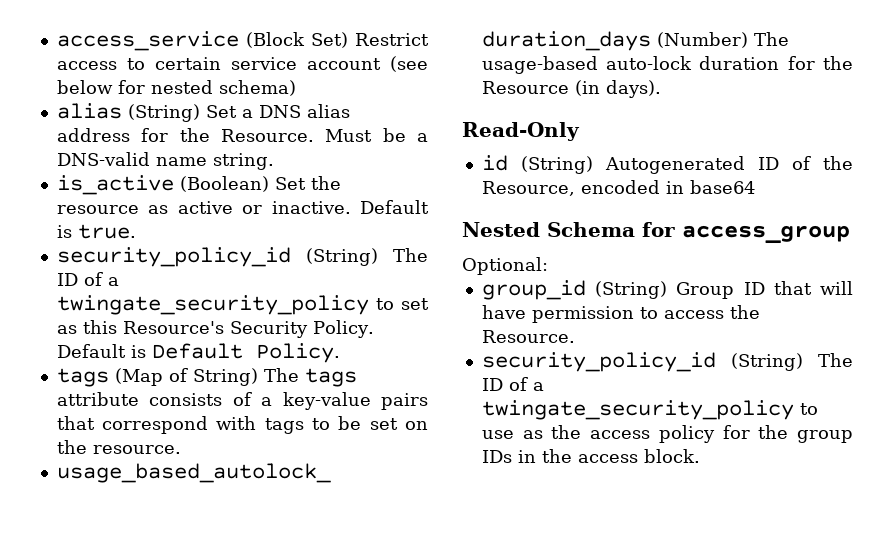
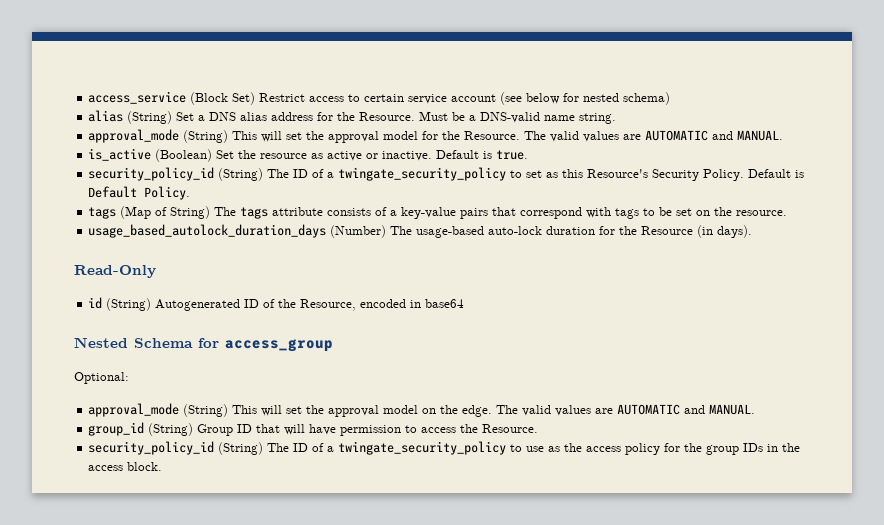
(274, 161) none -> [88,129,784,143] // approval_mode (String) This will set the approval model for the Resource. The valid values are AUTOMATIC and MANUAL.
(548, 266) none -> [88,403,756,417] // approval_mode (String) This will set the approval model on the edge. The valid values are AUTOMATIC and MANUAL.

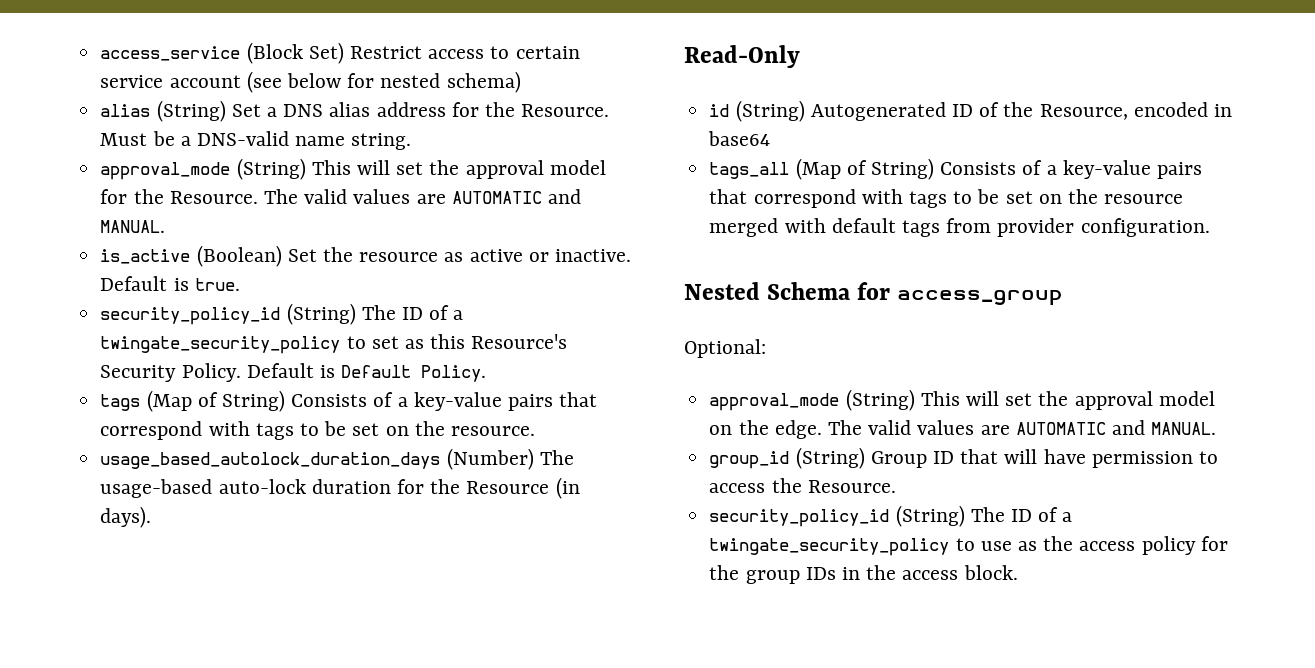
[214,207,372,219] The tags attribute consists -> [291,394,368,407] Consists
(465, 303) none -> [709,158,1202,180] [709,189,1184,208] [709,218,1210,237] // tags_all (Map of String) Consists of a key-value pairs that correspond with tags to be set on the resource merged with default tags from provider configuration.

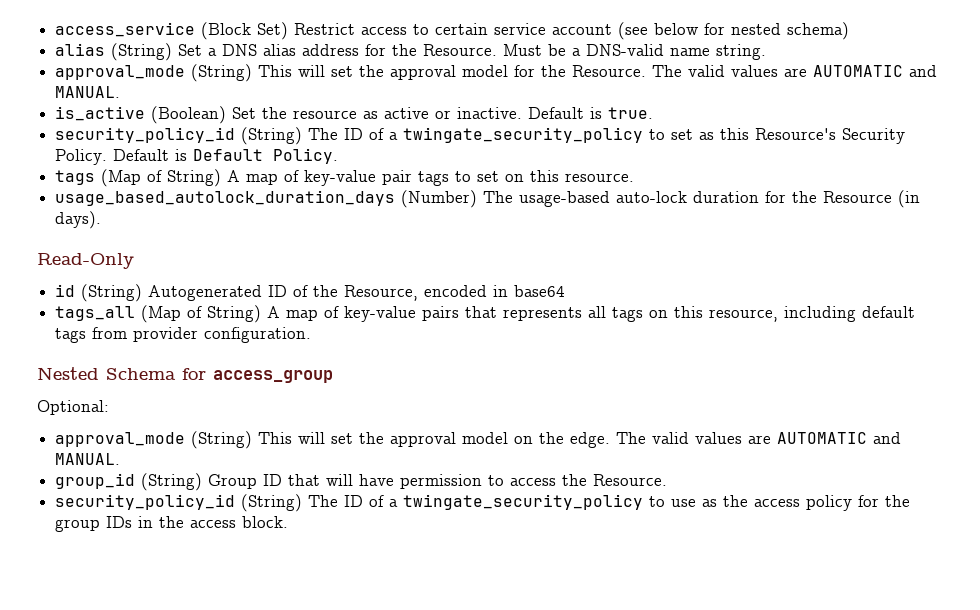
[291,392,598,411] [100,421,445,440] Consists of a key-value pairs that correspond with tags to be set on the -> [227,170,560,186] A map of key-value pair tags to set on this
[940,160,1202,179] [709,189,1184,208] [709,218,826,237] Consists of a key-value pairs that correspond with tags to be set on the resource merged with -> [267,306,857,322] A map of key-value pairs that represents all tags on this resource, including

